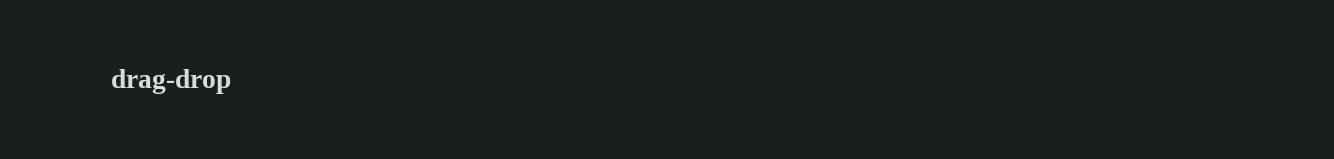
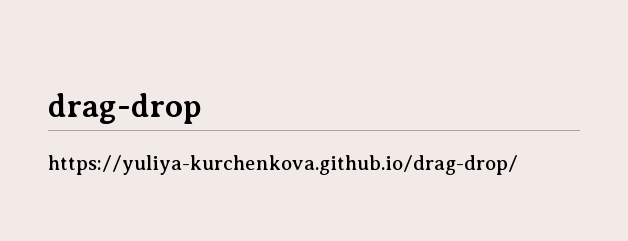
(231, 81) none -> [48,155,518,175] // https://yuliya-kurchenkova.github.io/drag-drop/

